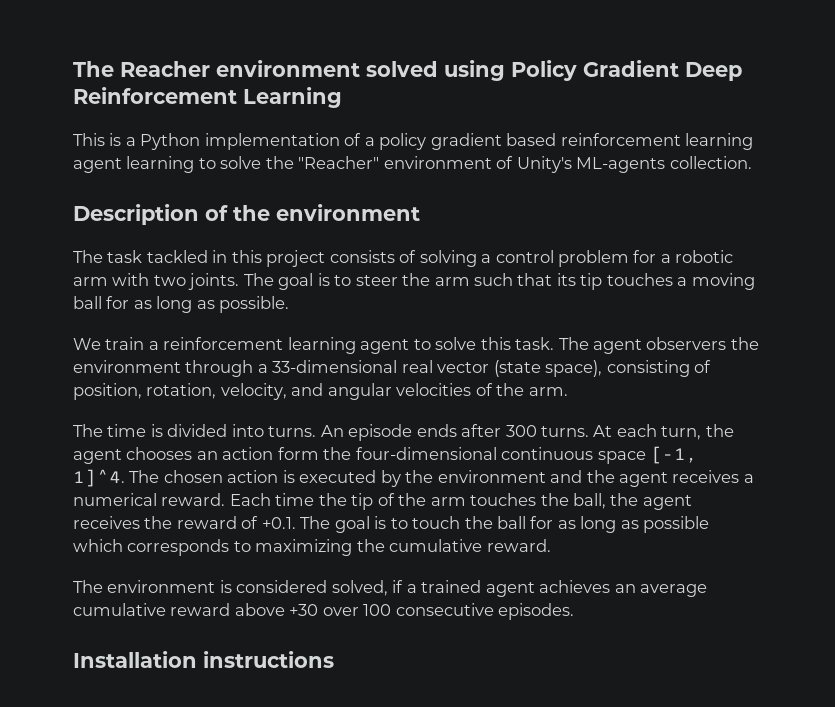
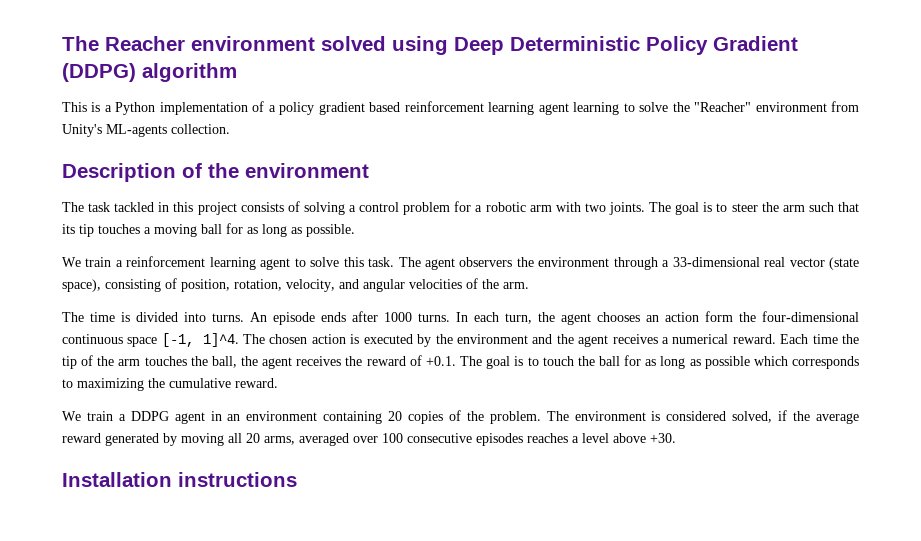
[511,60,742,81] [73,87,342,108] Policy Gradient Deep Reinforcement Learning -> [454,36,798,55] [62,63,237,82] Deep Deterministic Policy Gradient (DDPG) algorithm
[496,156,514,169] of -> [831,101,860,112] from
[505,425,613,437] 300 turns. At -> [384,312,468,322] 1000 turns. In
(551, 545) none -> [62,410,541,424] We train a DDPG agent in an environment containing 20 copies of the problem.
[406,580,708,597] [73,603,575,620] a trained agent achieves an average cumulative reward above +30 over 100 consecutive episodes. -> [793,411,860,424] [62,433,676,446] the average reward generated by moving all 20 arms, averaged over 100 consecutive episodes reaches a level above +30.

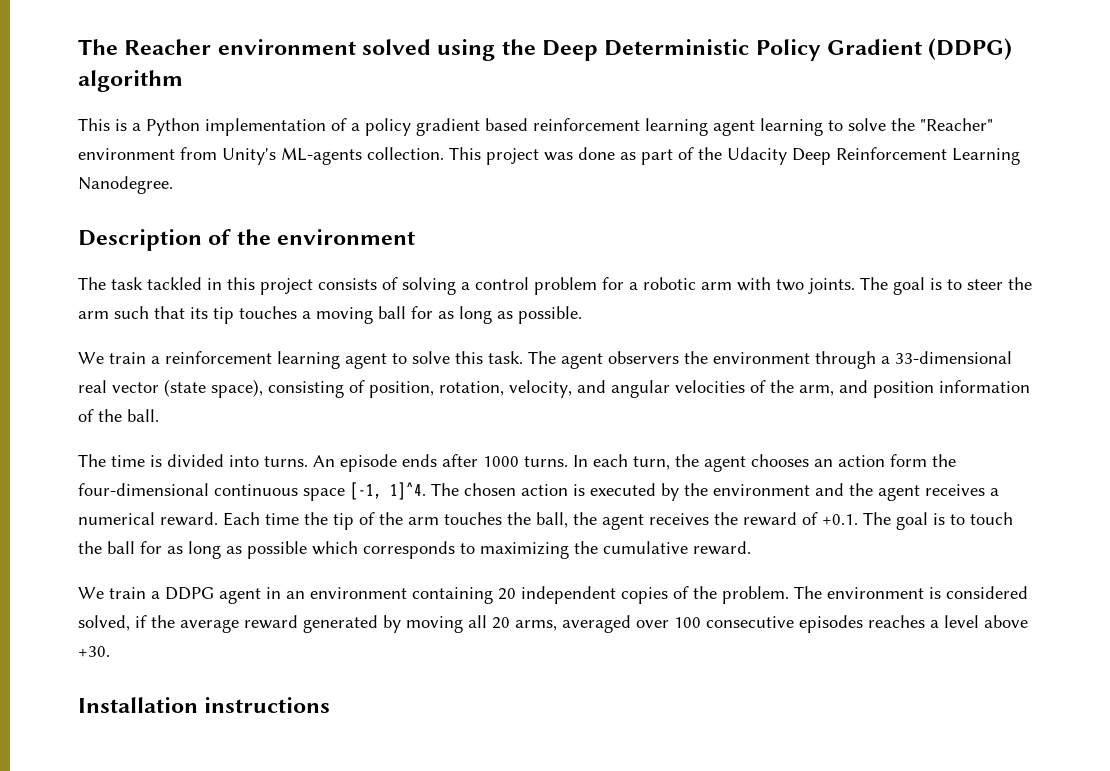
(448, 45) none -> [501,39,536,55] the
(230, 129) none -> [449,147,1020,165] [78,176,173,194] This project was done as part of the Udacity Deep Reinforcement Learning Nanodegree.
[503,282,529,289] arm. -> [799,380,1030,398] [78,409,159,422] arm, and position information of the ball.
(403, 416) none -> [521,586,616,604] independent

